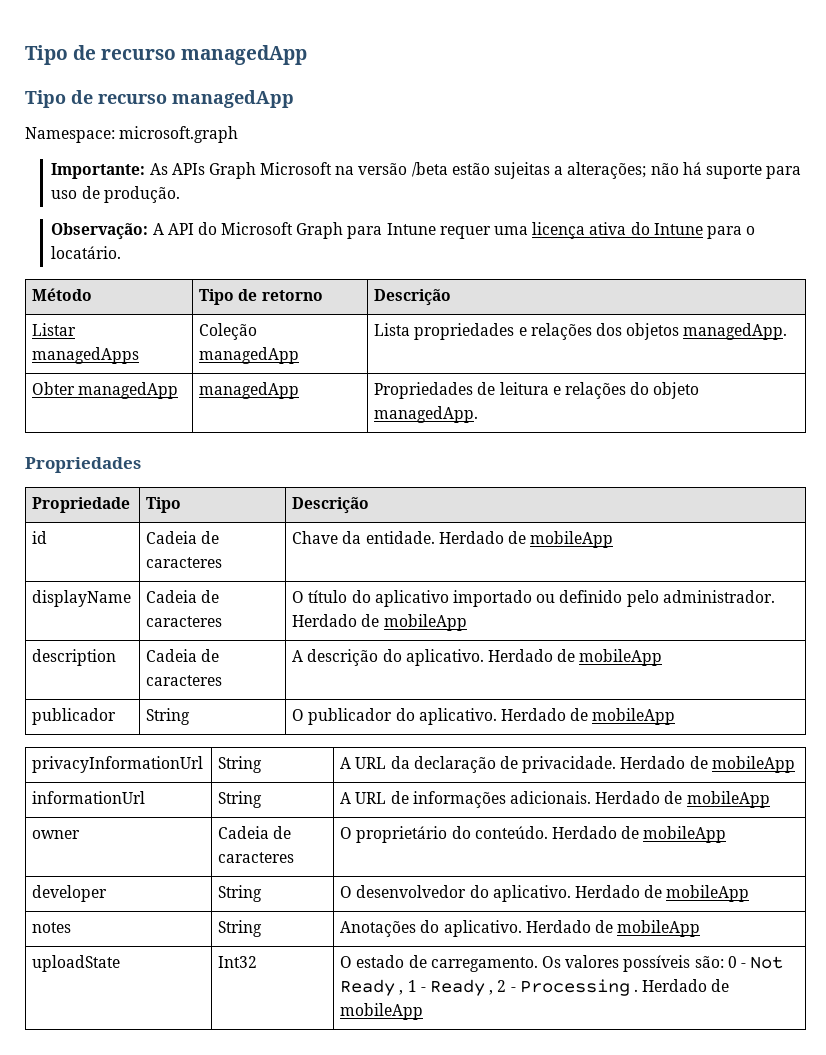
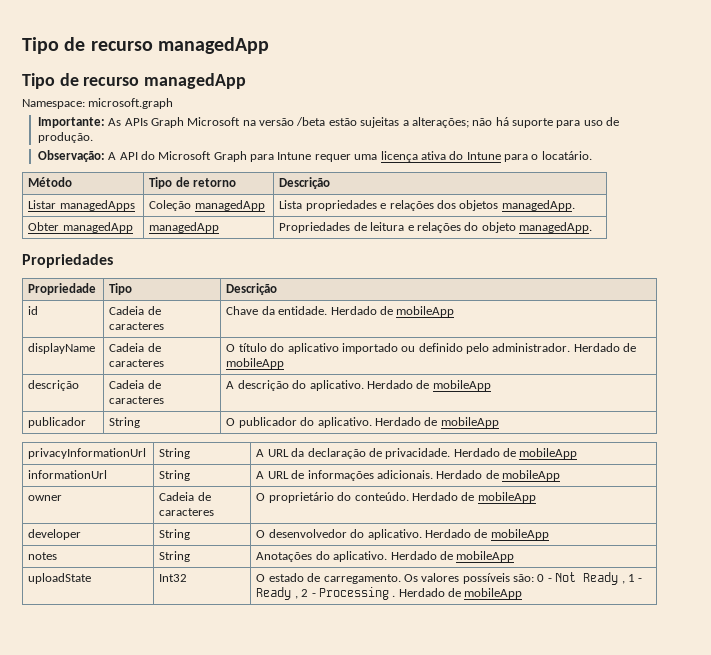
[32,649,117,666] description -> [28,380,80,391] descrição

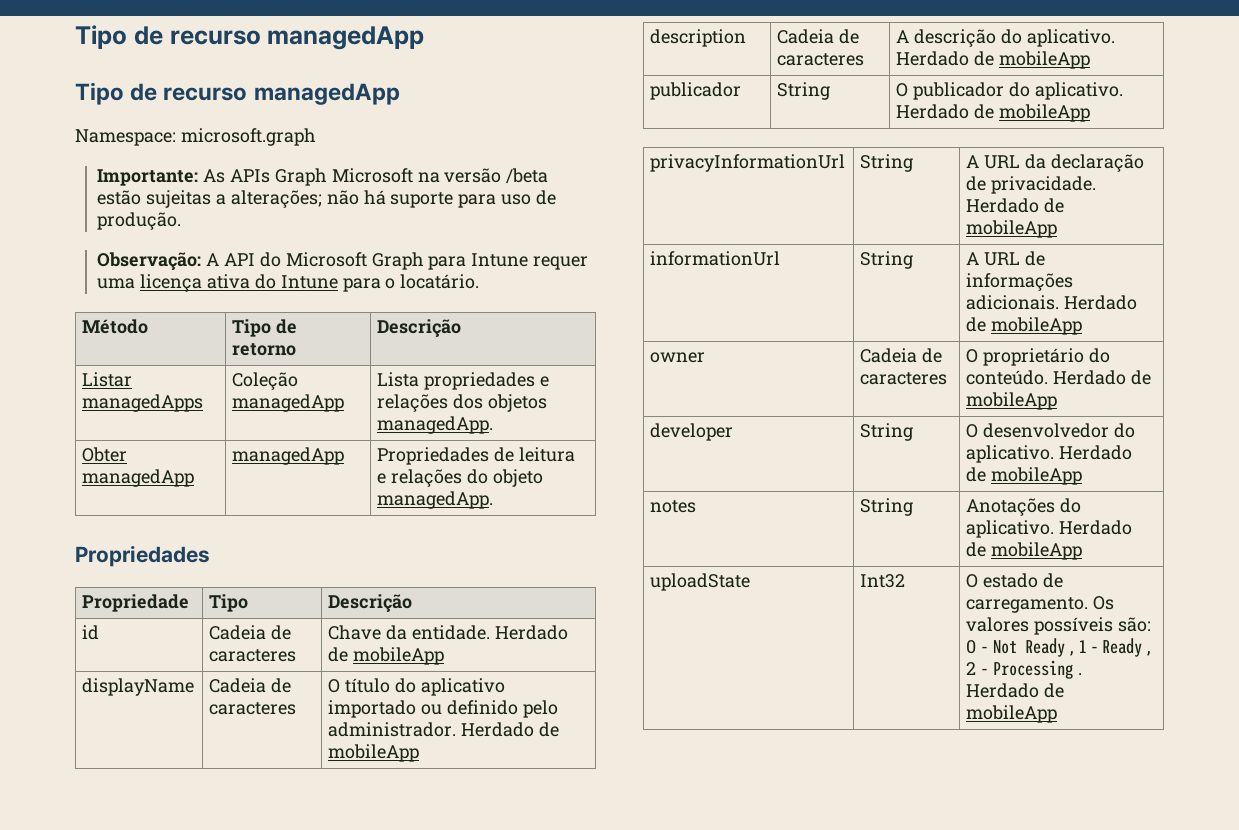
[28,380,80,391] descrição -> [650,29,747,47] description

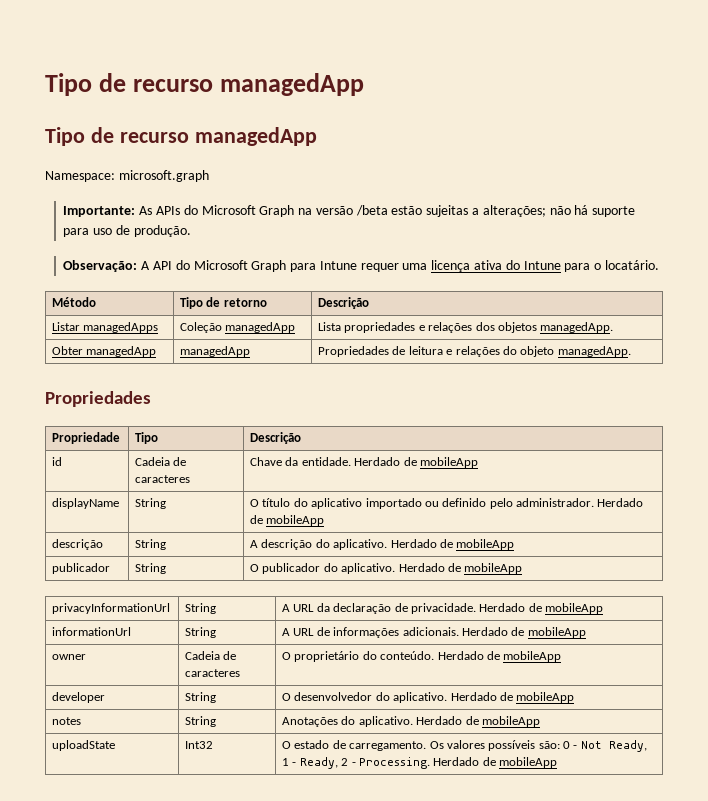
[274,168,413,186] Graph Microsoft -> [183,205,295,217] do Microsoft Graph
[209,678,292,693] [209,702,297,715] Cadeia de caracteres -> [135,498,167,509] String
[650,29,747,47] [777,29,860,44] [777,53,865,66] description | Cadeia de caracteres -> [52,539,104,550] [135,539,167,550] descrição | String
[1025,638,1152,657] [966,660,1082,679] Ready , 1 - Ready , 2 - Processing . -> [608,740,647,752] [282,757,430,769] Ready, 1 - Ready, 2 - Processing.

